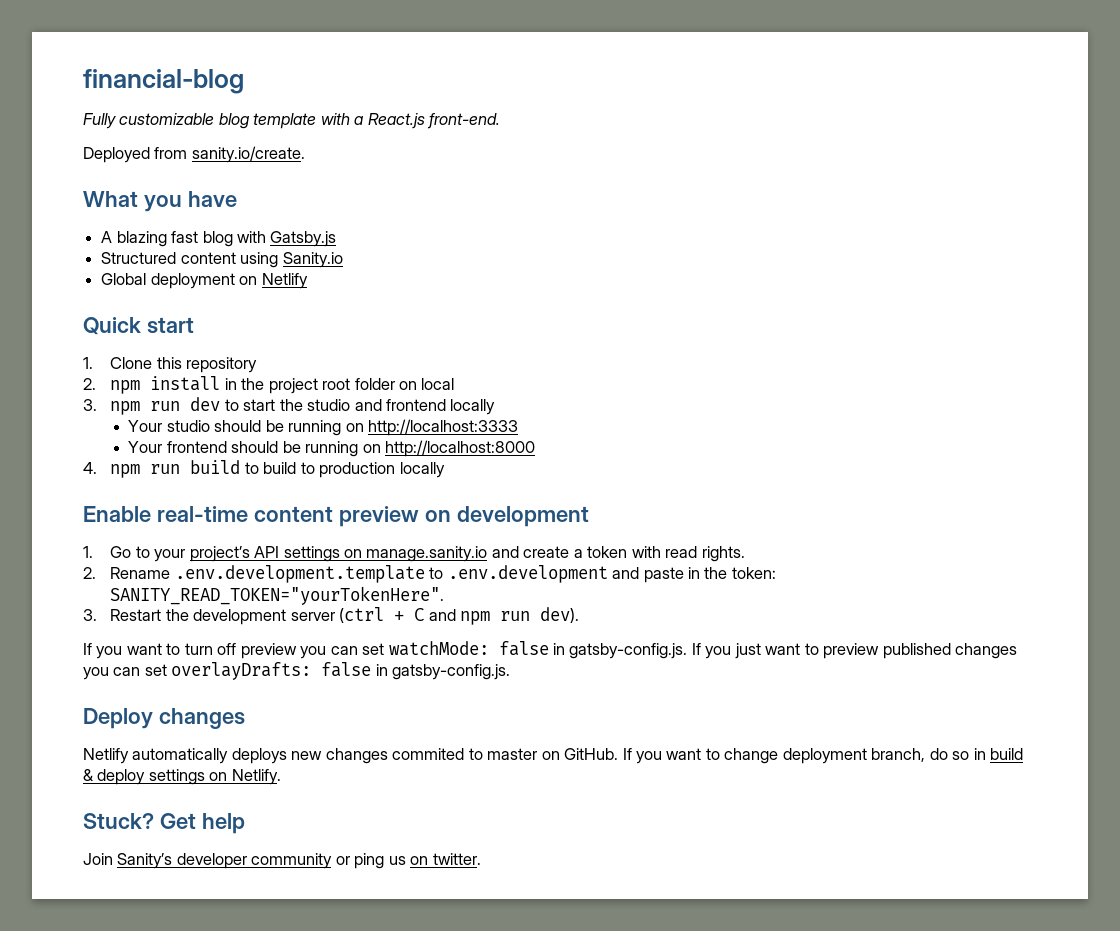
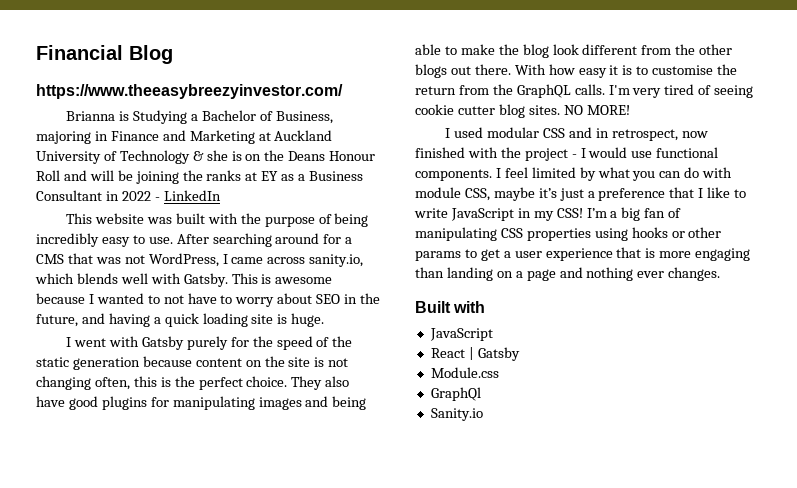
[83,69,244,94] [83,113,501,129] [83,146,305,163] [83,191,237,212] [101,231,337,247] [101,252,343,268] [101,273,308,289] [83,317,194,335] [83,357,258,373] [83,376,455,394] [83,397,496,415] [128,419,519,436] [128,440,536,457] [83,460,445,478] [83,506,589,527] [83,546,745,562] [83,565,776,583] [110,586,445,605] [83,607,580,625] [83,641,1018,659] [83,662,511,680] [83,708,245,729] [83,748,1024,764] [83,769,281,785] [83,813,245,834] [83,853,481,869] financial-blog // Fully customizable blog template with a React.js front-end. // Deployed from sanity.io/create. // What you have // A blazing fast blog with Gatsby.js // Structured content using Sanity.io // Global deployment on Netlify // Quick start // 1. Clone this repository // 2. npm install in the project root folder on local // 3. npm run dev to start the studio and frontend locally // Your studio should be running on http://localhost:3333 // Your frontend should be running on http://localhost:8000 // 4. npm run build to build to production locally // Enable real-time content preview on development // 1. Go to your project’s API settings on manage.sanity.io and create a token with read rights. // 2. Rename .env.development.template to .env.development and paste in the token: SANITY_READ_TOKEN="yourTokenHere". // 3. Restart the development server (ctrl + C and npm run dev). // If you want to turn off preview you can set watchMode: false in gatsby-config.js. If you just want to preview published changes you can set overlayDrafts: false in gatsby-config.js. // Deploy changes // Netlify automatically deploys new changes commited to master on GitHub. If you want to change deployment branch, do so in build & deploy settings on Netlify. // Stuck? Get help // Join Sanity’s developer community or ping us on twitter. -> [36,45,173,64] [36,84,343,99] [66,110,333,124] [36,130,333,144] [36,150,376,164] [36,170,364,184] [36,190,221,201] [66,213,369,227] [36,233,353,247] [36,253,364,267] [35,273,333,287] [36,293,381,307] [36,313,325,327] [66,336,353,350] [36,356,349,370] [36,376,350,390] [36,396,367,410] [415,44,733,58] [415,64,738,78] [415,84,754,98] [415,104,630,118] [445,127,708,141] [415,147,719,161] [415,167,733,181] [415,187,747,201] [414,207,682,221] [415,227,722,241] [415,247,751,261] [415,267,721,281] [415,301,486,313] [429,328,493,341] [430,347,520,361] [430,367,499,378] [430,387,481,401] [430,408,483,421] Financial Blog // https://www.theeasybreezyinvestor.com/ // Brianna is Studying a Bachelor of Business, majoring in Finance and Marketing at Auckland University of Technology & she is on the Deans Honour Roll and will be joining the ranks at EY as a Business Consultant in 2022 - LinkedIn // This website was built with the purpose of being incredibly easy to use. After searching around for a CMS that was not WordPress, I came across sanity.io, which blends well with Gatsby. This is awesome because I wanted to not have to worry about SEO in the future, and having a quick loading site is huge. // I went with Gatsby purely for the speed of the static generation because content on the site is not changing often, this is the perfect choice. They also have good plugins for manipulating images and being able to make the blog look different from the other blogs out there. With how easy it is to customise the return from the GraphQL calls. I'm very tired of seeing cookie cutter blog sites. NO MORE! // I used modular CSS and in retrospect, now finished with the project - I would use functional components. I feel limited by what you can do with module CSS, maybe it’s just a preference that I like to write JavaScript in my CSS! I’m a big fan of manipulating CSS properties using hooks or other params to get a user experience that is more engaging than landing on a page and nothing ever changes. // Built with // JavaScript // React | Gatsby // Module.css // GraphQl // Sanity.io

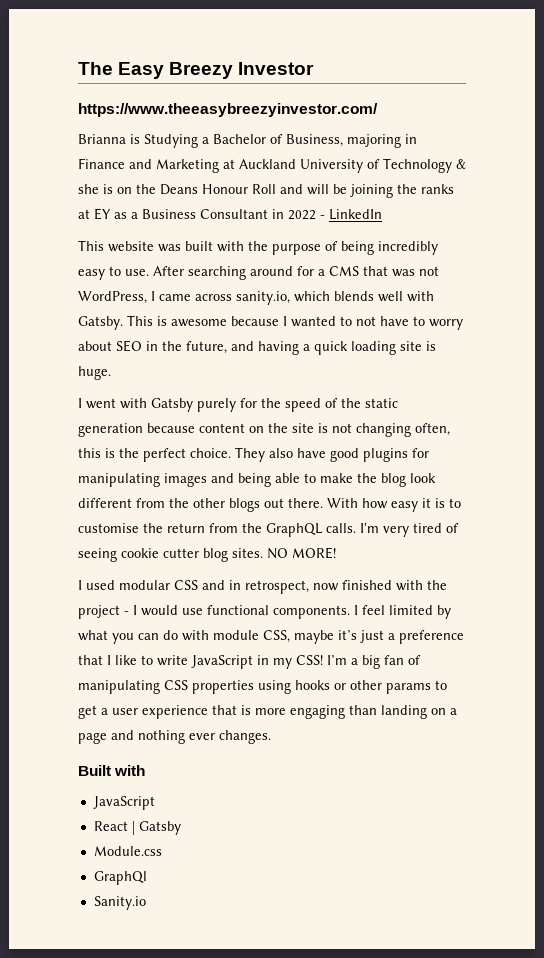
[36,45,173,64] Financial Blog -> [78,62,315,79] The Easy Breezy Investor

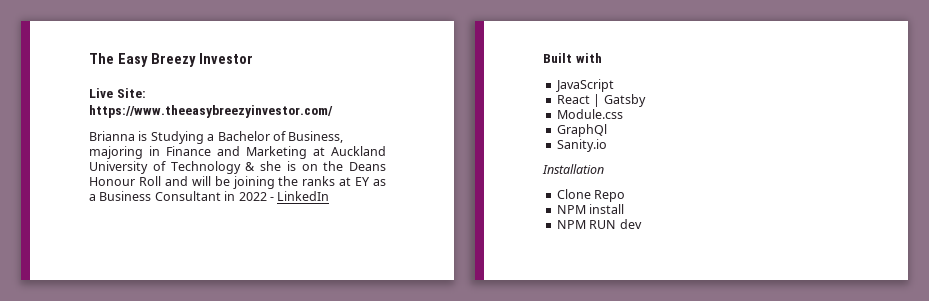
(315, 68) none -> [89,88,146,98] Live Site:
[78,240,438,255] [78,266,439,280] [78,291,434,305] [78,315,463,330] [78,340,436,355] [78,366,111,380] [78,398,398,412] [78,423,450,437] [78,447,429,462] [78,473,436,487] [78,498,461,512] [78,523,459,537] [78,547,336,562] [78,580,447,594] [78,605,451,619] [78,630,464,644] [78,655,421,669] [78,680,447,694] [78,705,457,719] [78,730,271,744] // This website was built with the purpose of being incredibly easy to use. After searching around for a CMS that was not WordPress, I came across sanity.io, which blends well with Gatsby. This is awesome because I wanted to not have to worry about SEO in the future, and having a quick loading site is huge. // I went with Gatsby purely for the speed of the static generation because content on the site is not changing often, this is the perfect choice. They also have good plugins for manipulating images and being able to make the blog look different from the other blogs out there. With how easy it is to customise the return from the GraphQL calls. I'm very tired of seeing cookie cutter blog sites. NO MORE! // I used modular CSS and in retrospect, now finished with the project - I would use functional components. I feel limited by what you can do with module CSS, maybe it’s just a preference that I like to write JavaScript in my CSS! I’m a big fan of manipulating CSS properties using hooks or other params to get a user experience that is more engaging than landing on a page and nothing ever changes. -> (330, 196) none
(146, 903) none -> [542,164,604,174] [556,189,626,202] [556,204,625,214] [556,219,642,229] // Installation // Clone Repo // NPM install // NPM RUN dev

